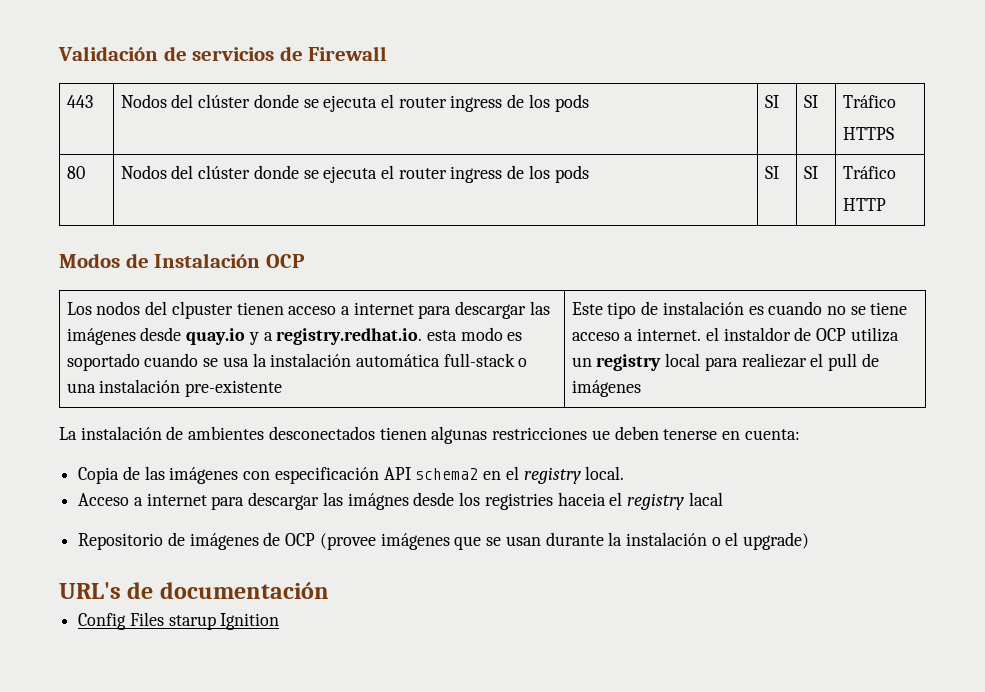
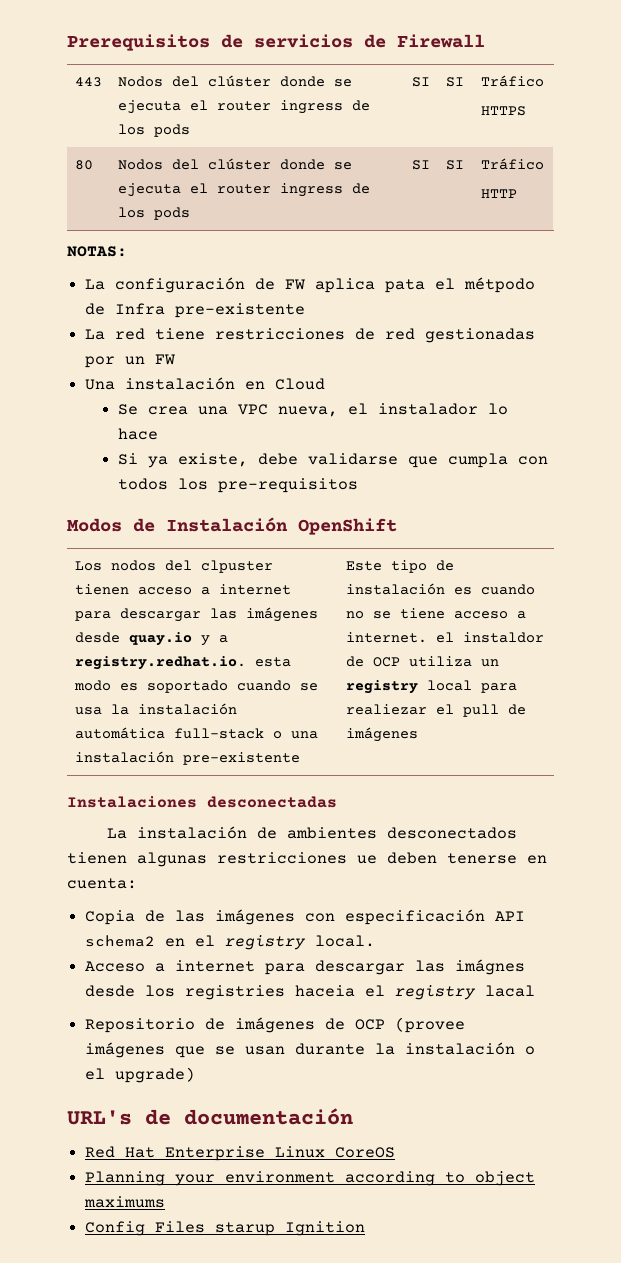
[58,46,158,61] Validación -> [67,34,210,51] Prerequisitos
(886, 204) none -> [67,246,127,257] [85,277,536,293] [85,303,306,318] [85,328,536,343] [85,354,176,368] [85,377,326,390] [117,403,508,417] [117,428,158,440] [117,453,548,468] [117,478,358,493] // NOTAS: // La configuración de FW aplica pata el métpodo de Infra pre-existente // La red tiene restricciones de red gestionadas por un FW // Una instalación en Cloud // Se crea una VPC nueva, el instalador lo hace // Si ya existe, debe validarse que cumpla con todos los pre-requisitos
[265,254,305,268] OCP -> [298,518,397,535] OpenShift
(641, 388) none -> [67,796,337,808] // Instalaciones desconectadas
(329, 590) none -> [85,1146,396,1161] [85,1171,536,1186] [84,1196,166,1208] // Red Hat Enterprise Linux CoreOS // Planning your environment according to object maximums

